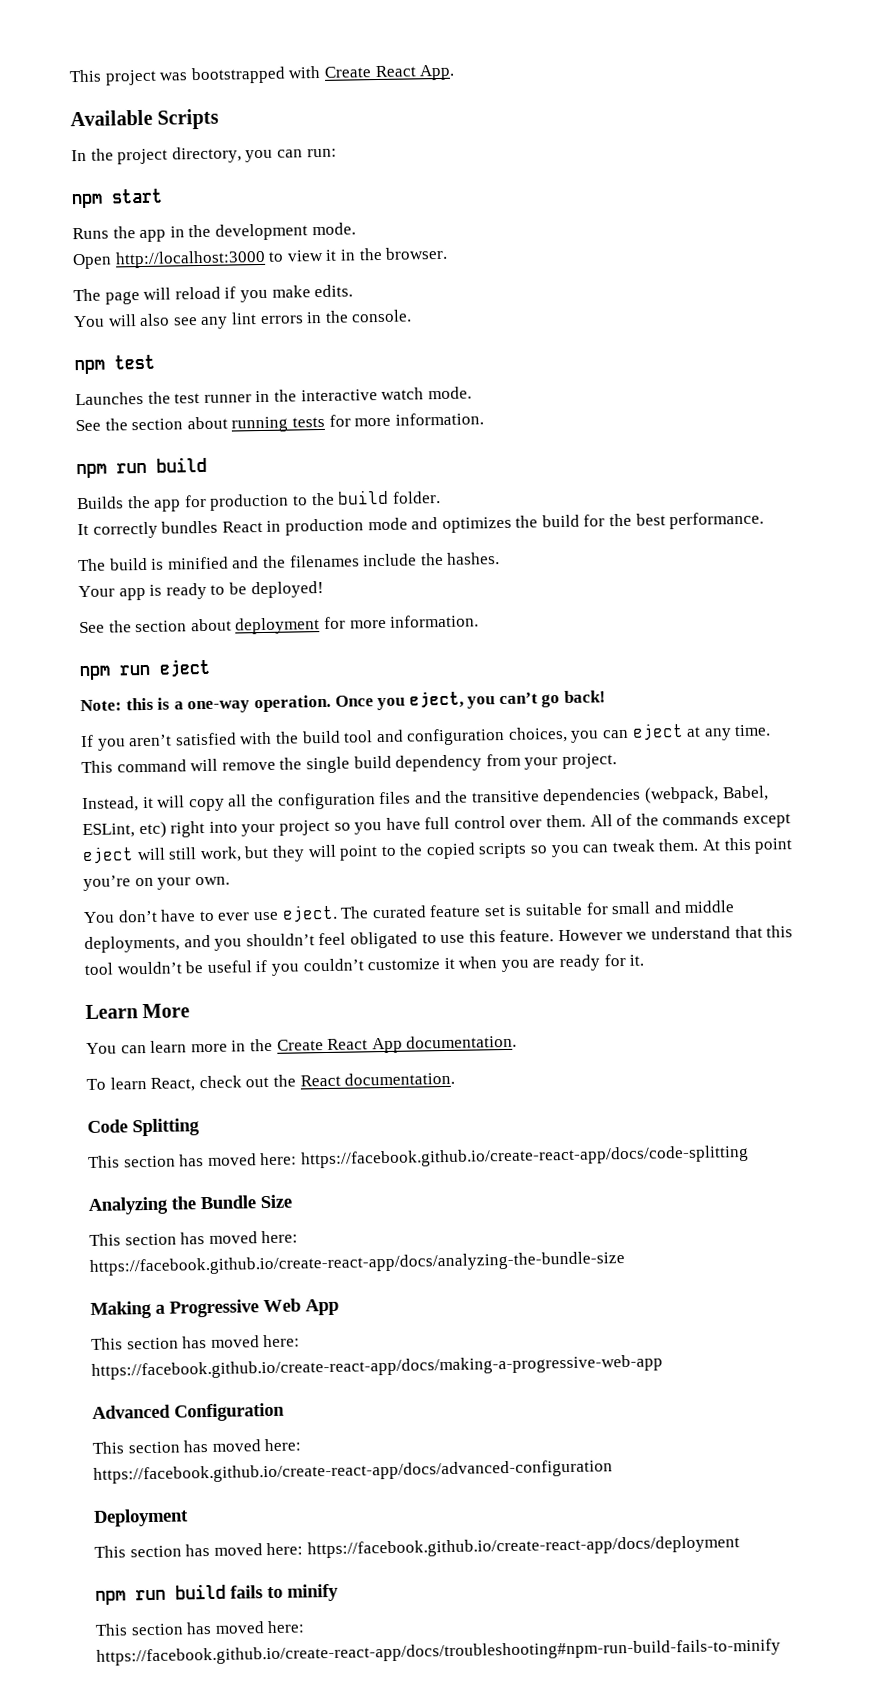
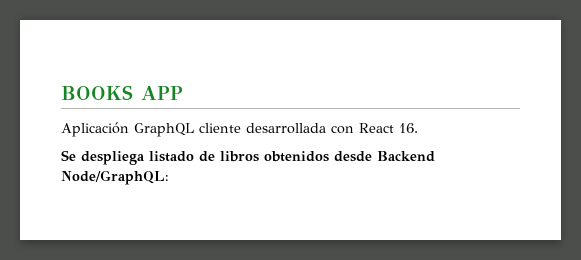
[69,64,456,86] [70,108,220,130] [71,146,337,165] [71,188,163,209] [72,222,356,243] [72,246,449,270] [73,284,354,305] [73,309,413,329] [74,354,155,375] [75,386,472,406] [75,412,484,433] [76,456,207,479] [76,489,441,512] [77,511,765,539] [78,552,501,572] [78,580,324,601] [79,614,480,635] [79,658,211,681] [80,690,607,714] [80,722,772,751] [81,753,617,774] [82,785,769,813] [82,812,792,839] [82,837,794,865] [83,875,230,892] [83,900,736,924] [84,925,794,954] [84,953,645,976] [85,1003,191,1020] [86,1034,518,1055] [86,1071,456,1092] [87,1118,200,1137] [88,1144,749,1169] [88,1194,292,1215] [89,1230,299,1246] [89,1251,625,1276] [90,1298,339,1319] [91,1334,301,1350] [91,1354,663,1380] [92,1402,285,1422] [92,1438,302,1454] [93,1459,613,1484] [93,1508,189,1527] [94,1535,740,1559] [95,1583,339,1605] [95,1620,306,1636] [96,1638,781,1666] This project was bootstrapped with Create React App. // Available Scripts // In the project directory, you can run: // npm start // Runs the app in the development mode. // Open http://localhost:3000 to view it in the browser. // The page will reload if you make edits. // You will also see any lint errors in the console. // npm test // Launches the test runner in the interactive watch mode. // See the section about running tests for more information. // npm run build // Builds the app for production to the build folder. // It correctly bundles React in production mode and optimizes the build for the best performance. // The build is minified and the filenames include the hashes. // Your app is ready to be deployed! // See the section about deployment for more information. // npm run eject // Note: this is a one-way operation. Once you eject, you can’t go back! // If you aren’t satisfied with the build tool and configuration choices, you can eject at any time. This command will remove the single build dependency from your project. // Instead, it will copy all the configuration files and the transitive dependencies (webpack, Babel, ESLint, etc) right into your project so you have full control over them. All of the commands except eject will still work, but they will point to the copied scripts so you can tweak them. At this point you’re on your own. // You don’t have to ever use eject. The curated feature set is suitable for small and middle deployments, and you shouldn’t feel obligated to use this feature. However we understand that this tool wouldn’t be useful if you couldn’t customize it when you are ready for it. // Learn More // You can learn more in the Create React App documentation. // To learn React, check out the React documentation. // Code Splitting // This section has moved here: https://facebook.github.io/create-react-app/docs/code-splitting // Analyzing the Bundle Size // This section has moved here: https://facebook.github.io/create-react-app/docs/analyzing-the-bundle-size // Making a Progressive Web App // This section has moved here: https://facebook.github.io/create-react-app/docs/making-a-progressive-web-app // Advanced Configuration // This section has moved here: https://facebook.github.io/create-react-app/docs/advanced-configuration // Deployment // This section has moved here: https://facebook.github.io/create-react-app/docs/deployment // npm run build fails to minify // This section has moved here: https://facebook.github.io/create-react-app/docs/troubleshooting#npm-run-build-fails-to-minify -> [61,85,183,100] [61,122,418,137] [61,150,435,165] [61,170,169,185] BOOKS APP // Aplicación GraphQL cliente desarrollada con React 16. // Se despliega listado de libros obtenidos desde Backend Node/GraphQL:

